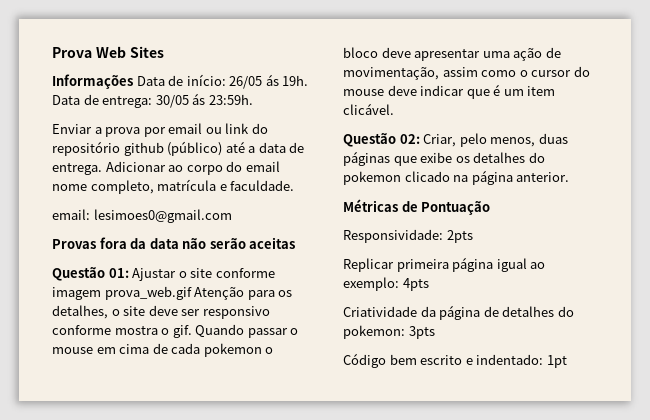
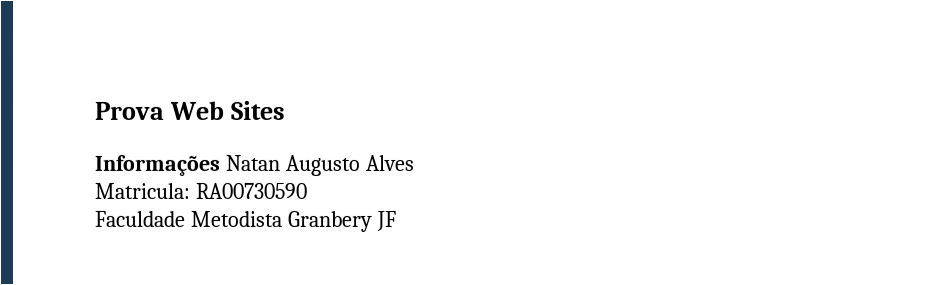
[136,74,309,89] [52,93,253,108] [52,123,268,137] [52,141,305,156] [52,161,280,175] [52,179,295,194] [52,209,232,223] [52,237,296,249] [52,267,275,281] [52,286,293,300] [52,305,270,319] [52,324,299,338] [52,343,274,357] [343,47,561,61] [343,66,590,80] [343,84,556,99] [343,103,394,115] [343,133,568,147] [343,151,545,166] [343,170,570,185] [343,199,491,215] [343,229,473,243] [343,257,546,272] [343,277,429,291] [343,305,574,320] [343,325,435,339] [343,353,567,368] Data de início: 26/05 ás 19h. Data de entrega: 30/05 ás 23:59h. // Enviar a prova por email ou link do repositório github (público) até a data de entrega. Adicionar ao corpo do email nome completo, matrícula e faculdade. // email: lesimoes0@gmail.com // Provas fora da data não serão aceitas // Questão 01: Ajustar o site conforme imagem prova_web.gif Atenção para os detalhes, o site deve ser responsivo conforme mostra o gif. Quando passar o mouse em cima de cada pokemon o bloco deve apresentar uma ação de movimentação, assim como o cursor do mouse deve indicar que é um item clicável. // Questão 02: Criar, pelo menos, duas páginas que exibe os detalhes do pokemon clicado na página anterior. // Métricas de Pontuação // Responsividade: 2pts // Replicar primeira página igual ao exemplo: 4pts // Criatividade da página de detalhes do pokemon: 3pts // Código bem escrito e indentado: 1pt -> [224,154,414,176] [94,182,307,199] [94,210,396,232] Natan Augusto Alves // Matricula: RA00730590 // Faculdade Metodista Granbery JF

